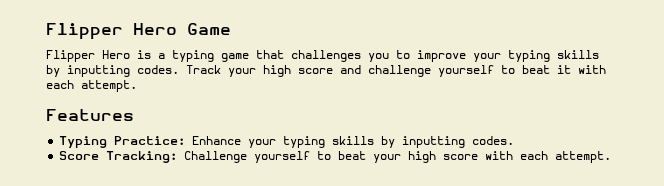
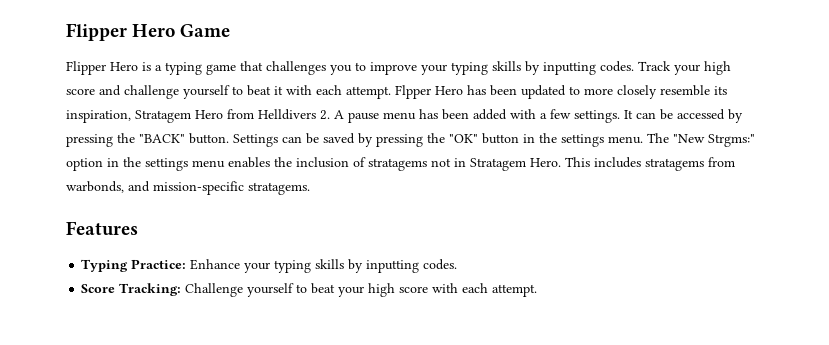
(137, 86) none -> [395,85,727,99] [66,109,743,123] [66,133,755,147] [66,157,735,171] [66,181,310,195] Flpper Hero has been updated to more closely resemble its inspiration, Stratagem Hero from Helldivers 2. A pause menu has been added with a few settings. It can be accessed by pressing the "BACK" button. Settings can be saved by pressing the "OK" button in the settings menu. The "New Strgms:" option in the settings menu enables the inclusion of stratagems not in Stratagem Hero. This includes stratagems from warbonds, and mission-specific stratagems.

